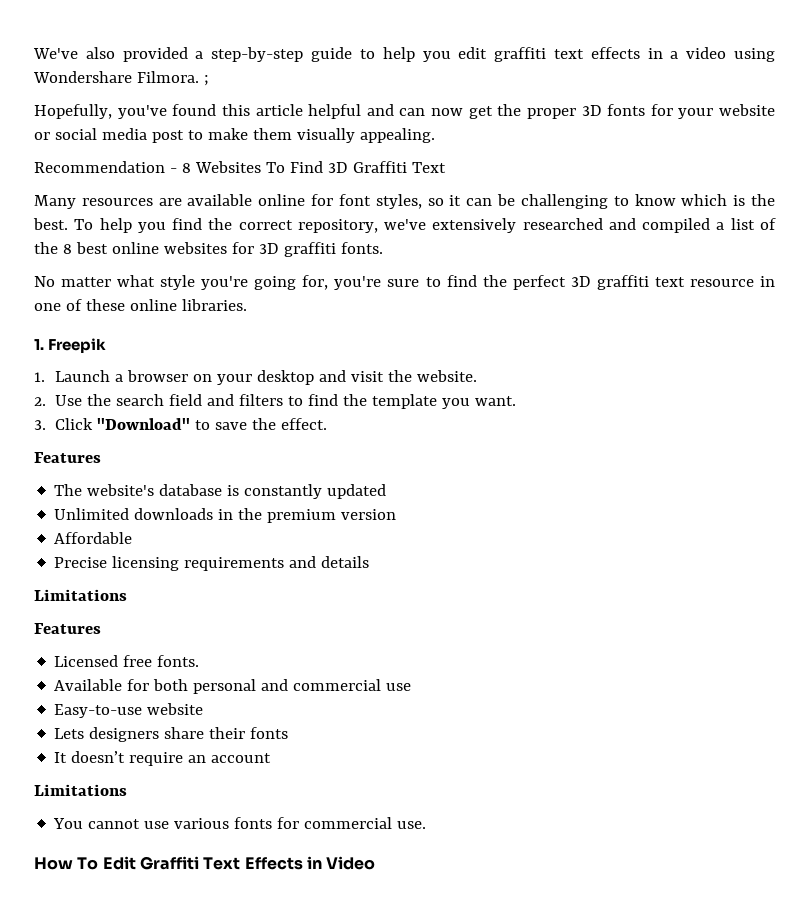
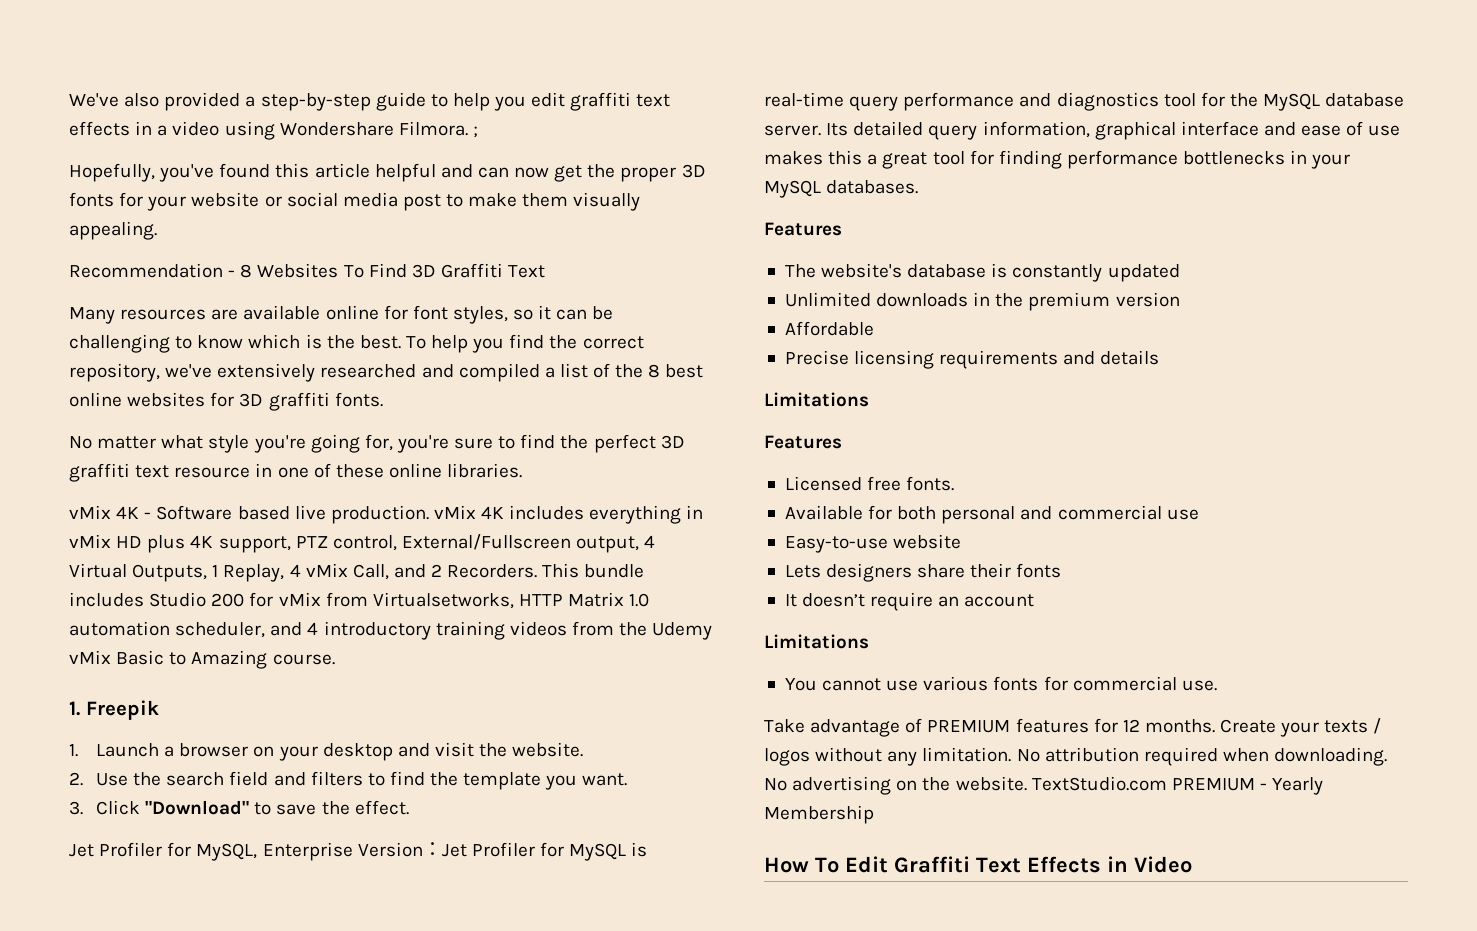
(247, 305) none -> [69,505,704,524] [69,534,656,553] [69,563,645,582] [69,592,650,609] [69,621,713,640] [69,650,335,669] // vMix 4K - Software based live production. vMix 4K includes everything in vMix HD plus 4K support, PTZ control, External/Fullscreen output, 4 Virtual Outputs, 1 Replay, 4 vMix Call, and 2 Recorders. This bundle includes Studio 200 for vMix from Virtualsetworks, HTTP Matrix 1.0 automation scheduler, and 4 introductory training videos from the Udemy vMix Basic to Amazing course.
(328, 424) none -> [69,842,648,861] [764,92,1405,111] [764,121,1401,140] [764,150,1351,169] [764,180,919,198] // Jet Profiler for MySQL, Enterprise Version：Jet Profiler for MySQL is real-time query performance and diagnostics tool for the MySQL database server. Its detailed query information, graphical interface and ease of use makes this a great tool for finding performance bottlenecks in your MySQL databases.
(427, 825) none -> [764,718,1382,737] [764,747,1388,766] [764,776,1324,795] [764,805,874,824] // Take advantage of PREMIUM features for 12 months. Create your texts / logos without any limitation. No attribution required when downloading. No advertising on the website. TextStudio.com PREMIUM - Yearly Membership

